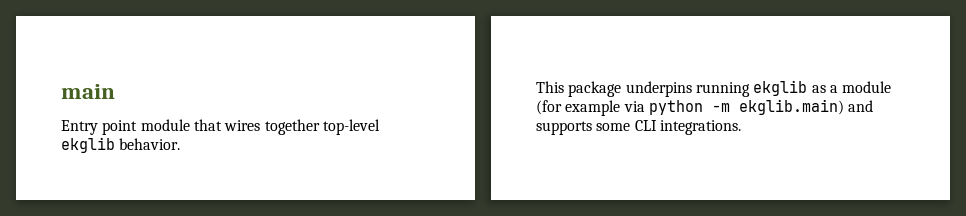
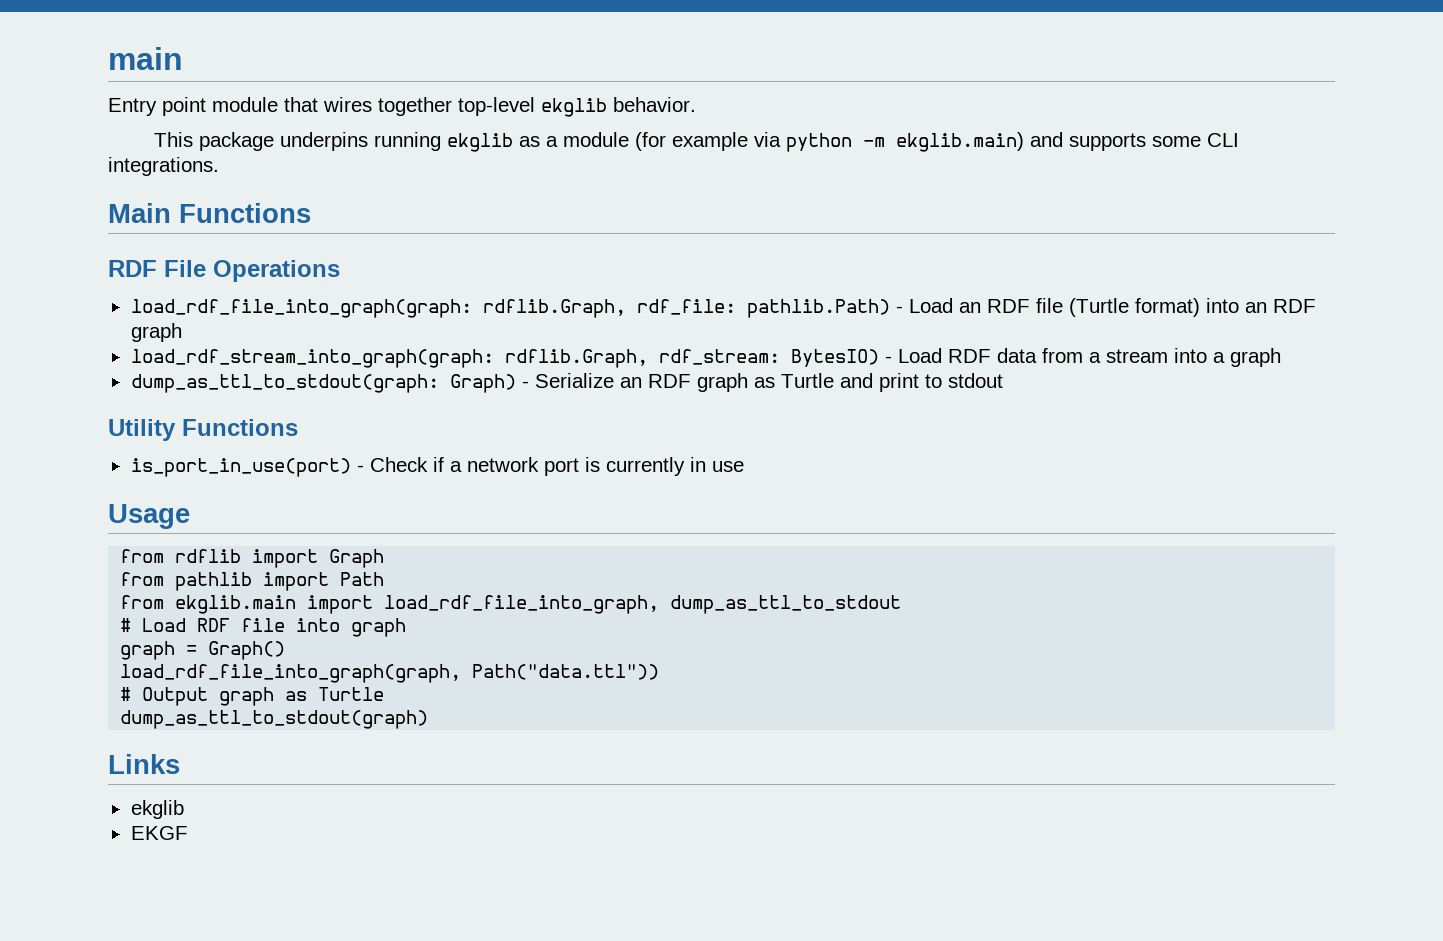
(741, 127) none -> [108,203,311,223] [108,260,340,282] [130,298,1316,318] [130,323,182,342] [130,348,1281,368] [130,373,1003,393] [108,419,298,441] [130,457,744,477] [108,504,190,529] [120,549,385,568] [120,572,385,591] [120,595,902,614] [120,618,407,637] [120,641,286,660] [120,664,660,683] [120,687,385,706] [120,710,429,729] [108,754,180,774] [130,800,184,819] [130,826,188,840] // Main Functions // RDF File Operations // load_rdf_file_into_graph(graph: rdflib.Graph, rdf_file: pathlib.Path) - Load an RDF file (Turtle format) into an RDF graph // load_rdf_stream_into_graph(graph: rdflib.Graph, rdf_stream: BytesIO) - Load RDF data from a stream into a graph // dump_as_ttl_to_stdout(graph: Graph) - Serialize an RDF graph as Turtle and print to stdout // Utility Functions // is_port_in_use(port) - Check if a network port is currently in use // Usage // from rdflib import Graph // from pathlib import Path // from ekglib.main import load_rdf_file_into_graph, dump_as_ttl_to_stdout // # Load RDF file into graph // graph = Graph() // load_rdf_file_into_graph(graph, Path("data.ttl")) // # Output graph as Turtle // dump_as_ttl_to_stdout(graph) // Links // ekglib // EKGF

